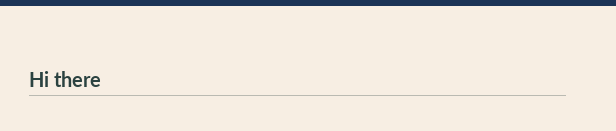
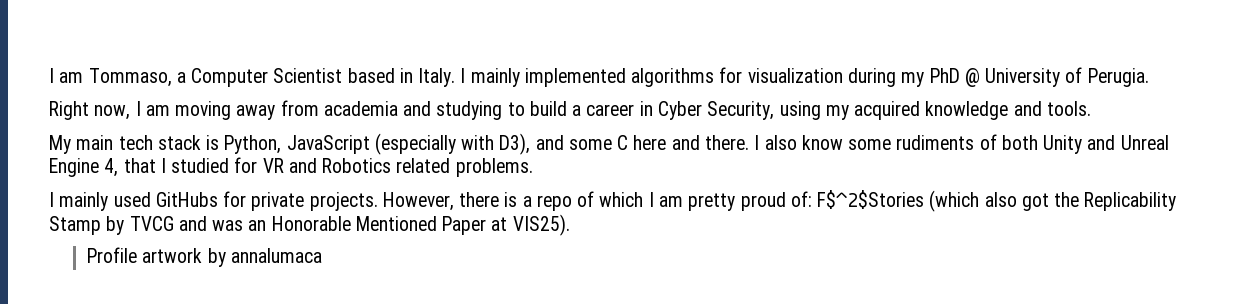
[29,71,102,87] Hi there -> [49,67,1149,87] [49,100,1091,120] [49,133,1169,155] [49,157,533,177] [49,190,1177,212] [49,214,570,236] [87,247,322,267] I am Tommaso, a Computer Scientist based in Italy. I mainly implemented algorithms for visualization during my PhD @ University of Perugia. // Right now, I am moving away from academia and studying to build a career in Cyber Security, using my acquired knowledge and tools. // My main tech stack is Python, JavaScript (especially with D3), and some C here and there. I also know some rudiments of both Unity and Unreal Engine 4, that I studied for VR and Robotics related problems. // I mainly used GitHubs for private projects. However, there is a repo of which I am pretty proud of: F$^2$Stories (which also got the Replicability Stamp by TVCG and was an Honorable Mentioned Paper at VIS25). // Profile artwork by annalumaca

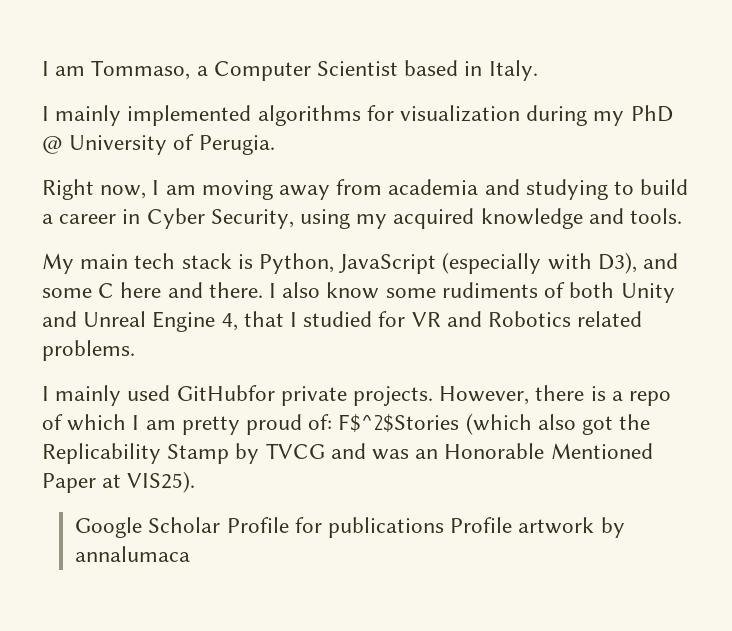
(456, 77) none -> (538, 70) //
[155,191,247,207] GitHubs for -> [176,385,275,401] GitHubfor
(570, 225) none -> [75,517,445,538] Google Scholar Profile for publications

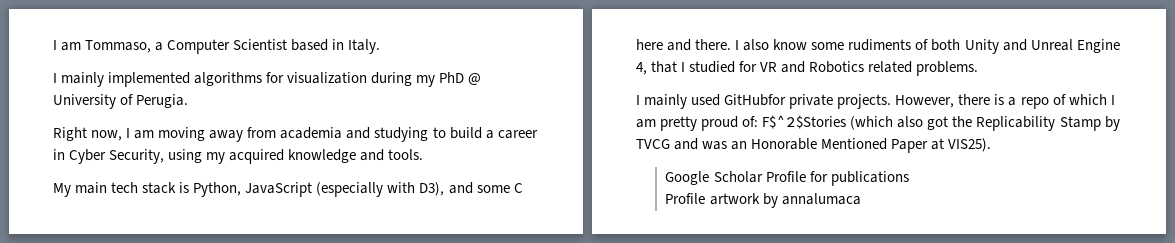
(445, 527) none -> (909, 178) //

